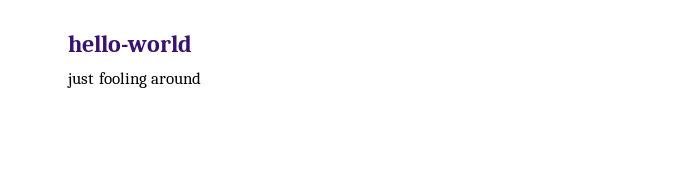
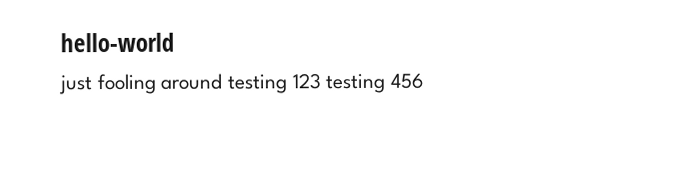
(202, 78) none -> [227,73,425,94] testing 123 testing 456

